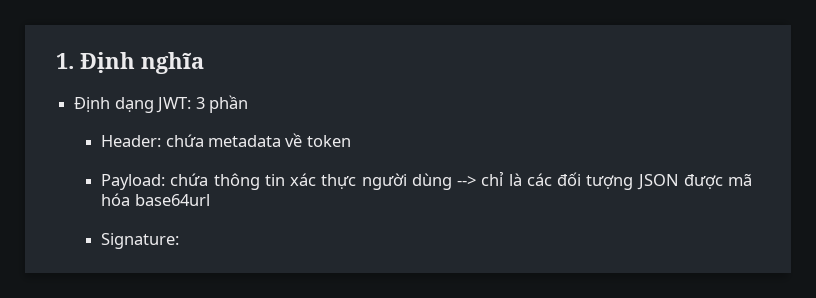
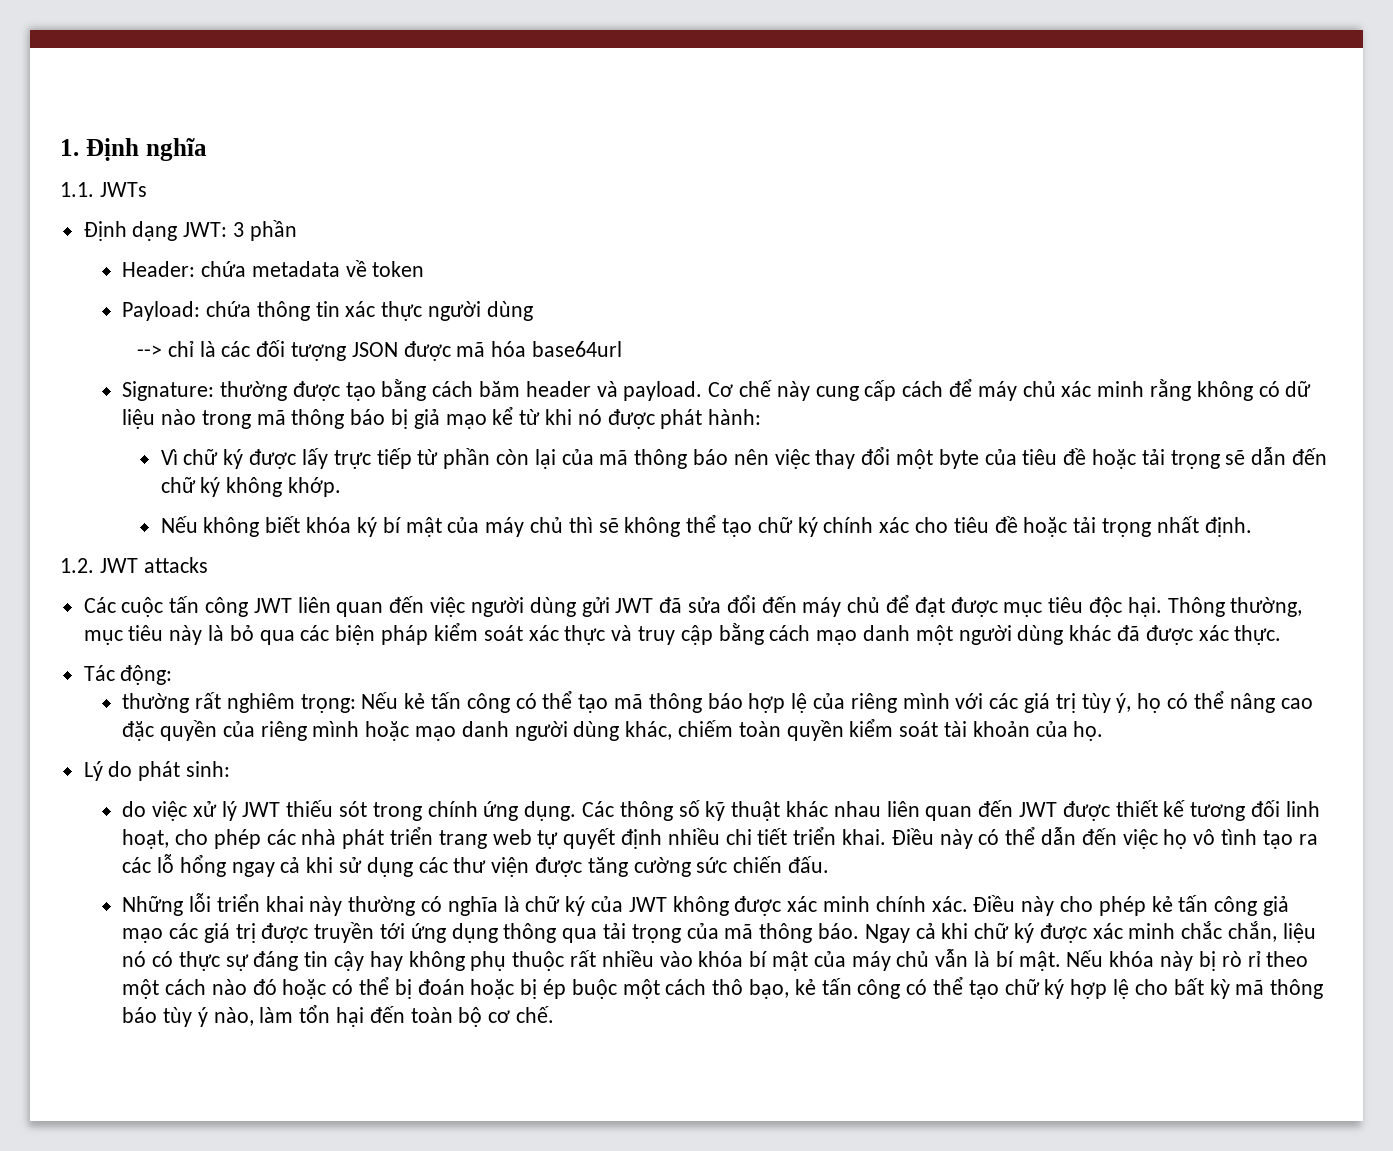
(204, 63) none -> [60,182,147,197] // 1.1. JWTs
(452, 181) none -> (533, 311) //
(180, 241) none -> [219,379,1312,401] [122,407,762,429] [160,447,1328,469] [160,477,342,497] [160,515,1252,537] [60,557,208,573] [83,595,1303,617] [83,623,1282,645] [83,665,173,685] [122,691,1313,713] [122,719,1104,741] [83,761,231,781] [122,800,1320,821] [122,827,1318,849] [122,854,830,877] [122,893,1290,916] [122,921,1316,943] [122,949,1309,971] [122,977,1324,999] [122,1005,555,1027] thường được tạo bằng cách băm header và payload. Cơ chế này cung cấp cách để máy chủ xác minh rằng không có dữ liệu nào trong mã thông báo bị giả mạo kể từ khi nó được phát hành: // Vì chữ ký được lấy trực tiếp từ phần còn lại của mã thông báo nên việc thay đổi một byte của tiêu đề hoặc tải trọng sẽ dẫn đến chữ ký không khớp. // Nếu không biết khóa ký bí mật của máy chủ thì sẽ không thể tạo chữ ký chính xác cho tiêu đề hoặc tải trọng nhất định. // 1.2. JWT attacks // Các cuộc tấn công JWT liên quan đến việc người dùng gửi JWT đã sửa đổi đến máy chủ để đạt được mục tiêu độc hại. Thông thường, mục tiêu này là bỏ qua các biện pháp kiểm soát xác thực và truy cập bằng cách mạo danh một người dùng khác đã được xác thực. // Tác động: // thường rất nghiêm trọng: Nếu kẻ tấn công có thể tạo mã thông báo hợp lệ của riêng mình với các giá trị tùy ý, họ có thể nâng cao đặc quyền của riêng mình hoặc mạo danh người dùng khác, chiếm toàn quyền kiểm soát tài khoản của họ. // Lý do phát sinh: // do việc xử lý JWT thiếu sót trong chính ứng dụng. Các thông số kỹ thuật khác nhau liên quan đến JWT được thiết kế tương đối linh hoạt, cho phép các nhà phát triển trang web tự quyết định nhiều chi tiết triển khai. Điều này có thể dẫn đến việc họ vô tình tạo ra các lỗ hổng ngay cả khi sử dụng các thư viện được tăng cường sức chiến đấu. // Những lỗi triển khai này thường có nghĩa là chữ ký của JWT không được xác minh chính xác. Điều này cho phép kẻ tấn công giả mạo các giá trị được truyền tới ứng dụng thông qua tải trọng của mã thông báo. Ngay cả khi chữ ký được xác minh chắc chắn, liệu nó có thực sự đáng tin cậy hay không phụ thuộc rất nhiều vào khóa bí mật của máy chủ vẫn là bí mật. Nếu khóa này bị rò rỉ theo một cách nào đó hoặc có thể bị đoán hoặc bị ép buộc một cách thô bạo, kẻ tấn công có thể tạo chữ ký hợp lệ cho bất kỳ mã thông báo tùy ý nào, làm tổn hại đến toàn bộ cơ chế.

